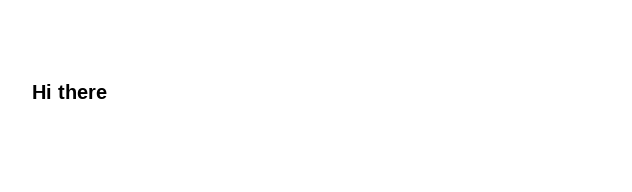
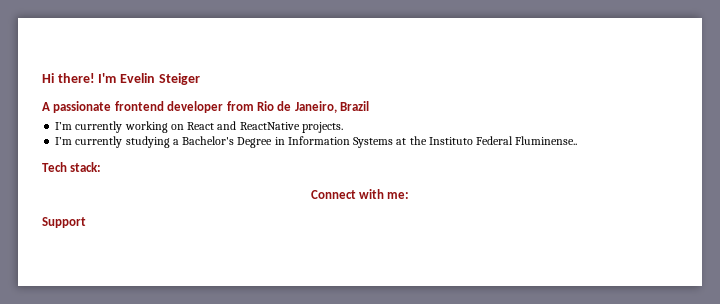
[58,84,107,99] there -> [57,73,200,85] [42,101,369,113] [55,121,343,133] [55,136,578,148] [42,162,102,172] [310,189,410,199] [42,217,86,228] there! I'm Evelin Steiger // A passionate frontend developer from Rio de Janeiro, Brazil // I’m currently working on React and ReactNative projects. // I’m currently studying a Bachelor's Degree in Information Systems at the Instituto Federal Fluminense.. // Tech stack: // Connect with me: // Support

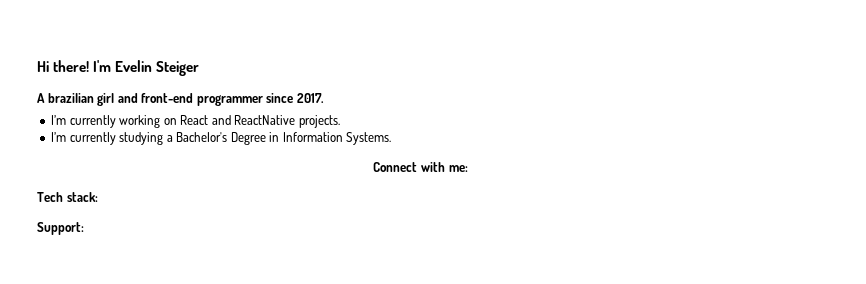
[53,101,369,113] passionate frontend developer from Rio de Janeiro, Brazil -> [47,93,324,106] brazilian girl and front-end programmer since 2017.
[353,136,578,148] [42,162,102,172] Systems at the Instituto Federal Fluminense.. // Tech stack: -> [346,132,392,145] Systems.
[42,217,86,228] Support -> [37,192,98,202] [37,222,84,235] Tech stack: // Support:

